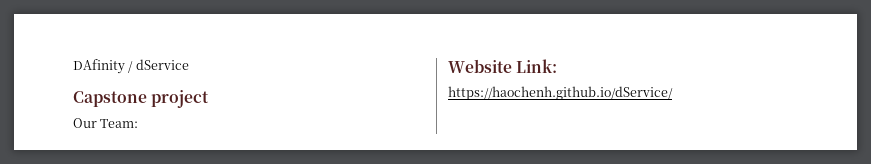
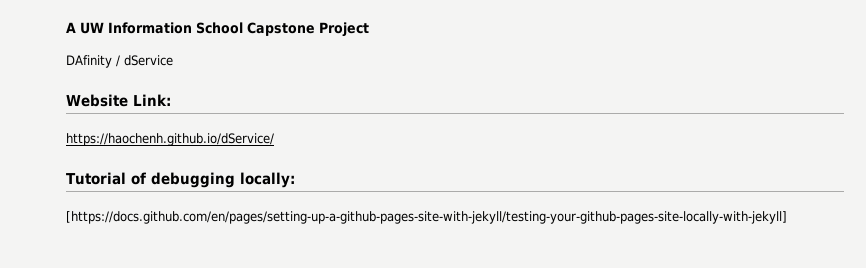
(73, 66) none -> [66,22,369,37] A UW Information School Capstone Project //
[73,90,210,108] [73,118,139,128] // Capstone project // Our Team: -> (173, 60) none
(673, 93) none -> [66,172,295,188] [66,211,787,224] // Tutorial of debugging locally: // [https://docs.github.com/en/pages/setting-up-a-github-pages-site-with-jekyll/testing-your-github-pages-site-locally-with-jekyll]

